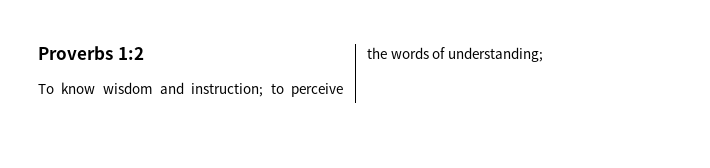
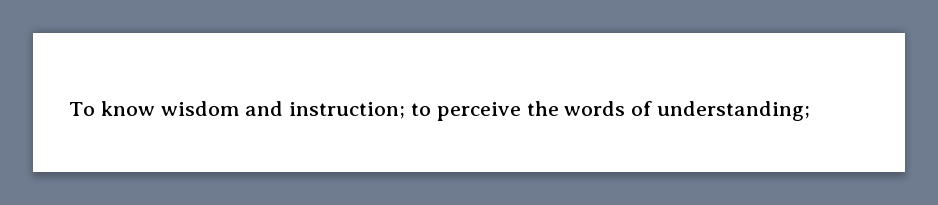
[38,46,144,60] Proverbs 1:2 // -> (69, 109) none

